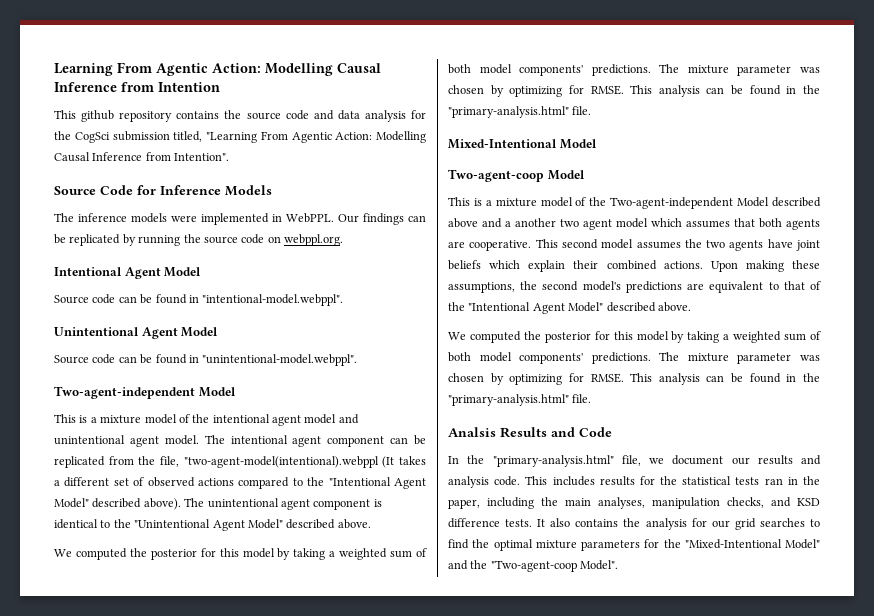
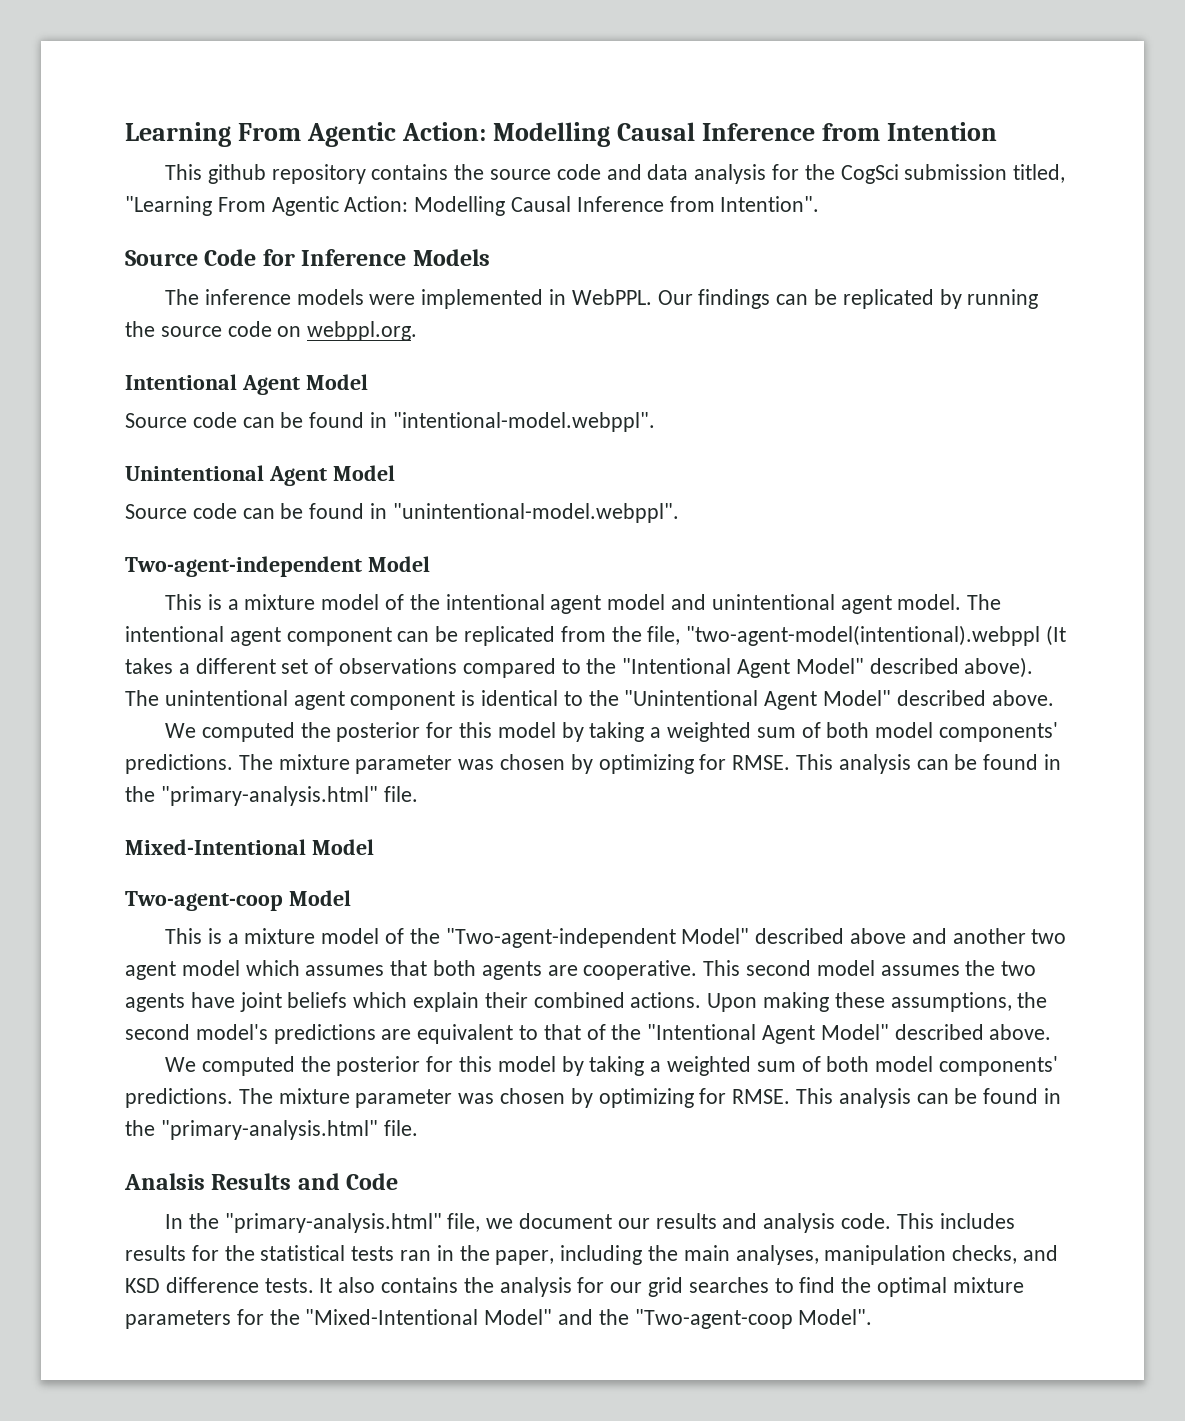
[147,477,235,487] observed actions -> [339,658,458,674] observations
[610,197,770,209] Two-agent-independent Model -> [445,928,750,948] "Two-agent-independent Model"
[505,221,511,227] a -> (947, 936) none

